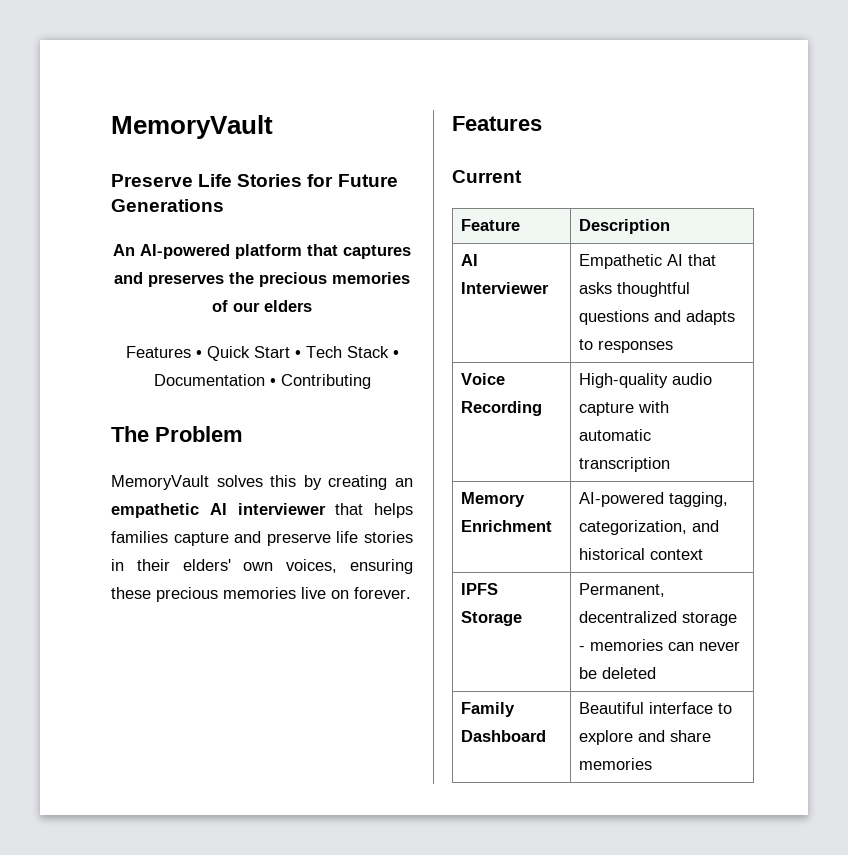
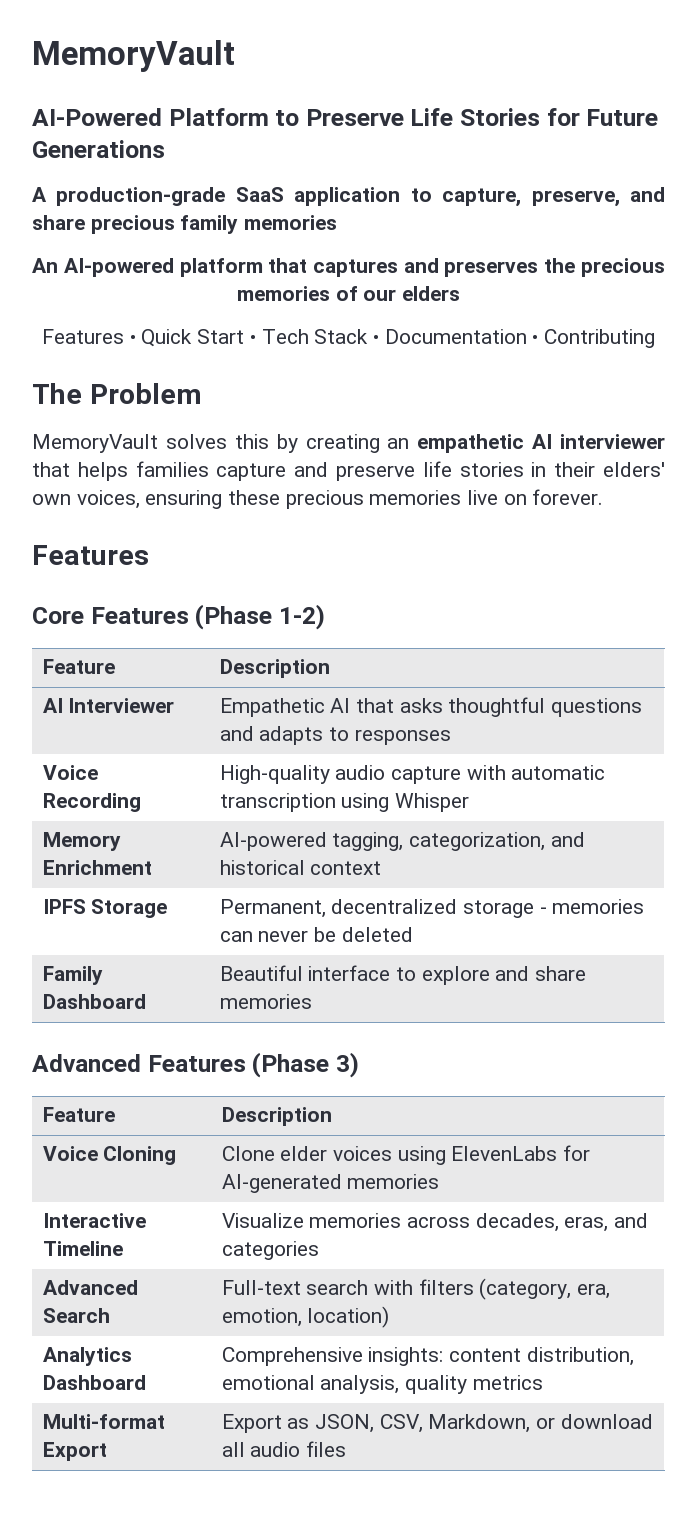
(273, 127) none -> [32,108,300,126] AI-Powered Platform to
(224, 205) none -> [32,187,666,207] [32,215,338,234] // A production-grade SaaS application to capture, preserve, and share precious family memories
[452,170,522,183] Current -> [32,604,325,630] Core Features (Phase 1-2)
(670, 464) none -> [341,793,469,812] using Whisper
(652, 764) none -> [32,1052,359,1078] [42,1107,115,1122] [221,1107,332,1126] [42,1146,177,1165] [221,1145,590,1165] [221,1174,440,1193] [42,1213,146,1228] [42,1241,123,1256] [221,1213,648,1232] [221,1241,319,1260] [42,1280,138,1295] [42,1308,110,1323] [221,1278,610,1300] [221,1306,390,1328] [42,1347,132,1366] [42,1375,146,1390] [221,1347,634,1366] [221,1375,543,1394] [42,1414,165,1429] [42,1442,107,1461] [221,1414,653,1433] [221,1441,346,1457] // Advanced Features (Phase 3) // Feature | Description // Voice Cloning | Clone elder voices using ElevenLabs for AI-generated memories // Interactive Timeline | Visualize memories across decades, eras, and categories // Advanced Search | Full-text search with filters (category, era, emotion, location) // Analytics Dashboard | Comprehensive insights: content distribution, emotional analysis, quality metrics // Multi-format Export | Export as JSON, CSV, Markdown, or download all audio files

